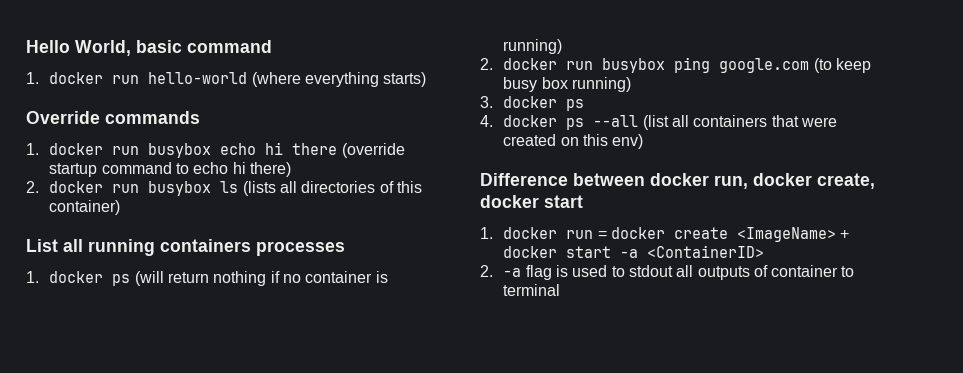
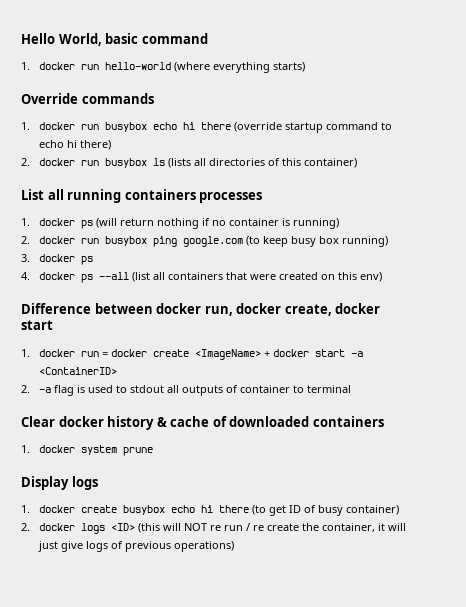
(561, 290) none -> [21,416,384,430] [21,445,153,456] [21,476,98,490] [21,505,399,516] [21,523,406,534] [37,541,234,552] // Clear docker history & cache of downloaded containers // 1. docker system prune // Display logs // 1. docker create busybox echo hi there (to get ID of busy container) // 2. docker logs <ID> (this will NOT re run / re create the container, it will just give logs of previous operations)

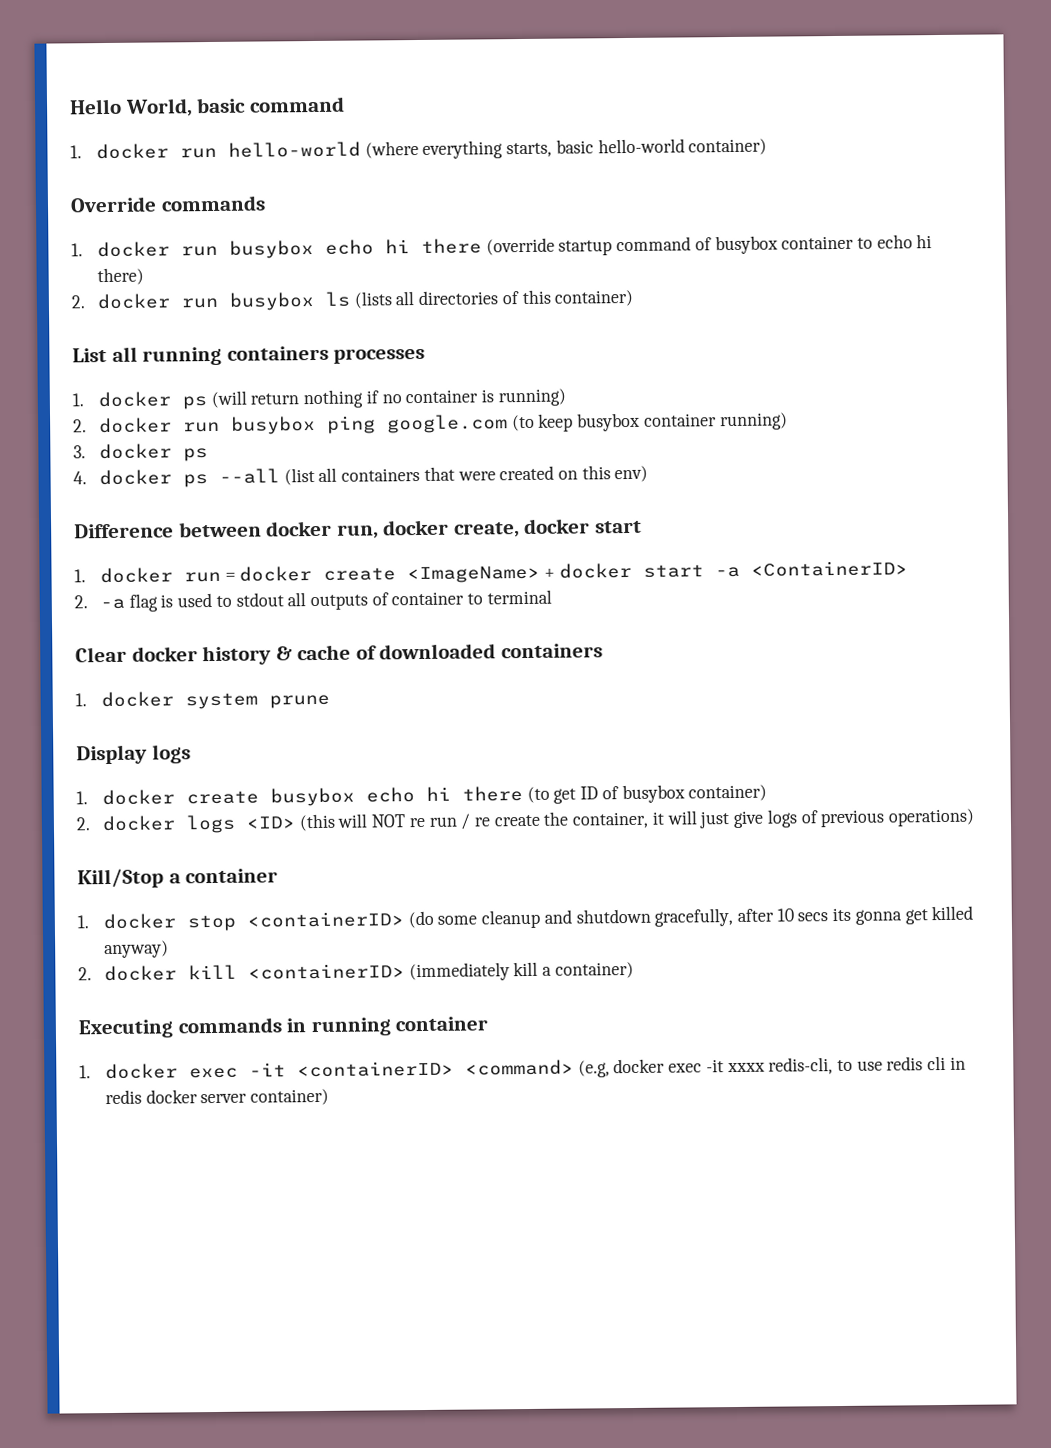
[272,62,305,72] starts) -> [506,138,768,158] starts, basic hello-world container)
(378, 126) none -> [694,235,855,255] of busybox container
[290,236,339,247] busy box -> [577,412,717,432] busybox container
[317,505,343,516] busy -> [621,784,685,804] busybox
(234, 546) none -> [77,868,279,889] [77,905,974,932] [103,940,169,959] [78,961,634,982] [78,1016,489,1039] [79,1055,966,1080] [104,1088,330,1106] // Kill/Stop a container // 1. docker stop <containerID> (do some cleanup and shutdown gracefully, after 10 secs its gonna get killed anyway) // 2. docker kill <containerID> (immediately kill a container) // Executing commands in running container // 1. docker exec -it <containerID> <command> (e.g, docker exec -it xxxx redis-cli, to use redis cli in redis docker server container)

